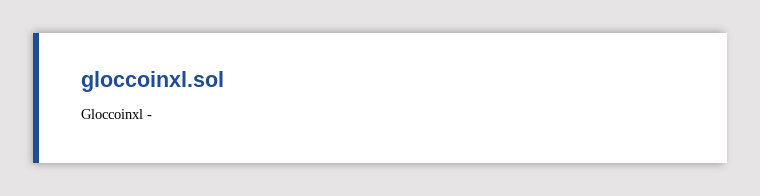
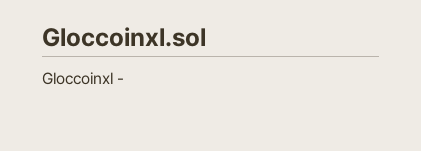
[81,71,224,92] gloccoinxl.sol -> [42,27,206,47] Gloccoinxl.sol

